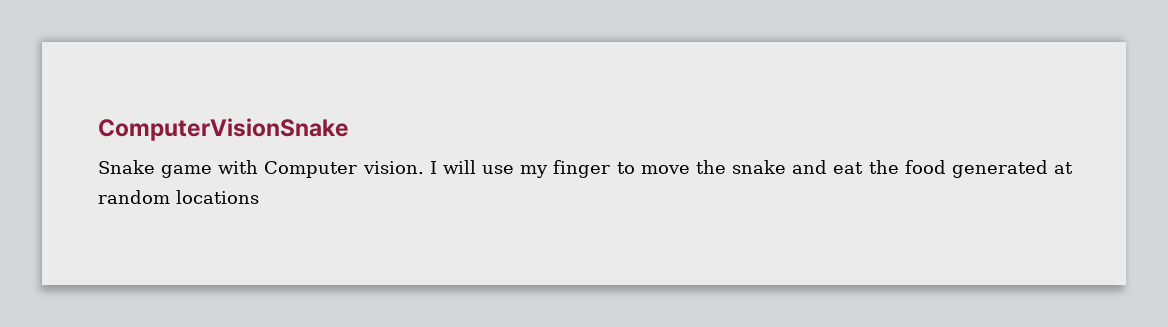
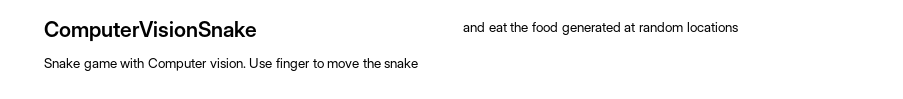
[429,160,549,178] I will use my -> [249,58,273,68] Use

